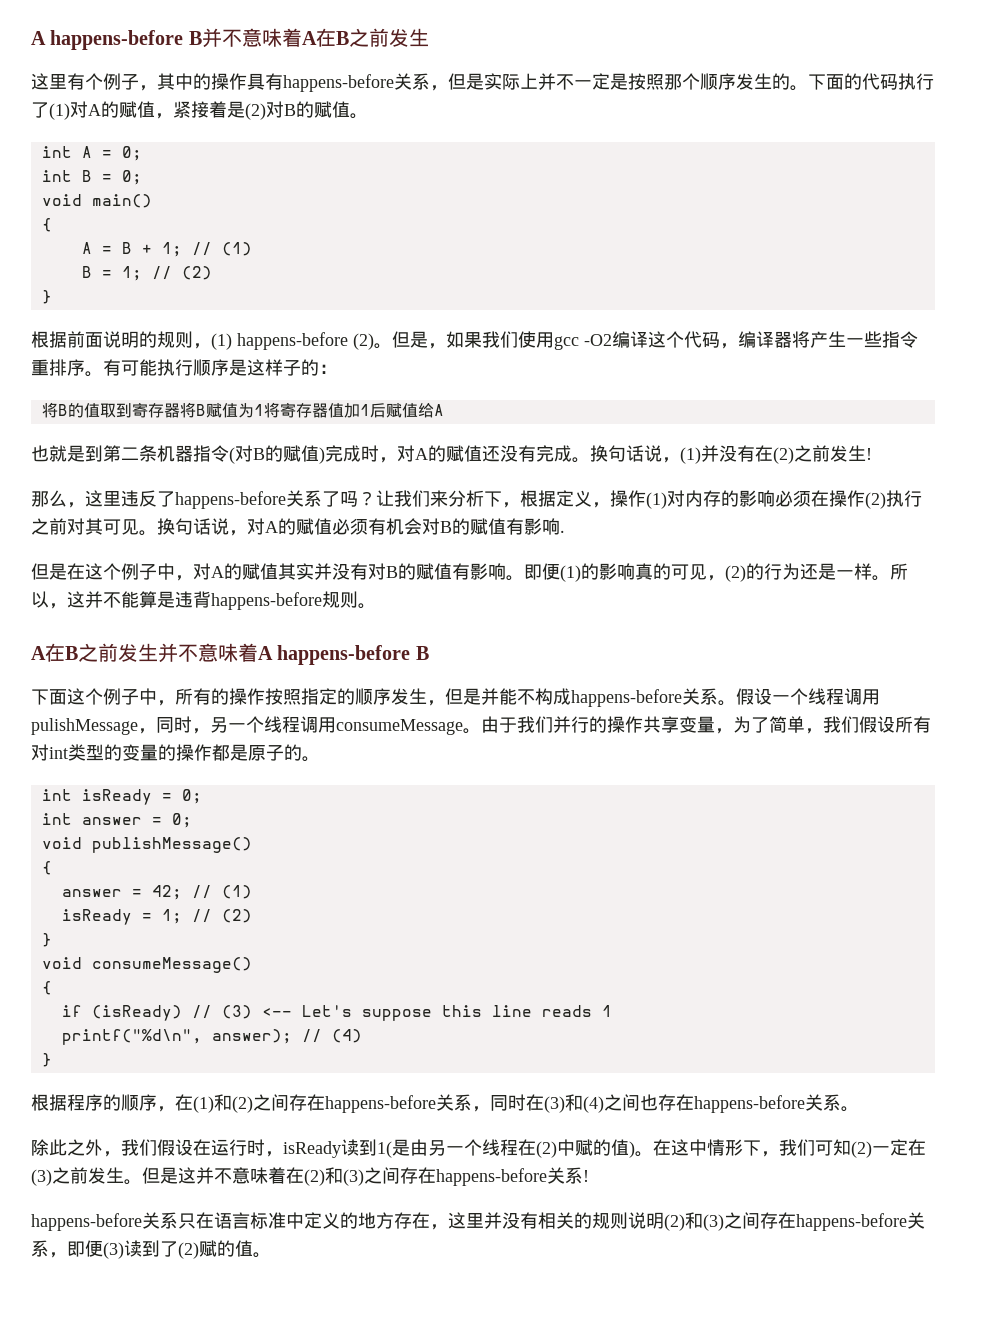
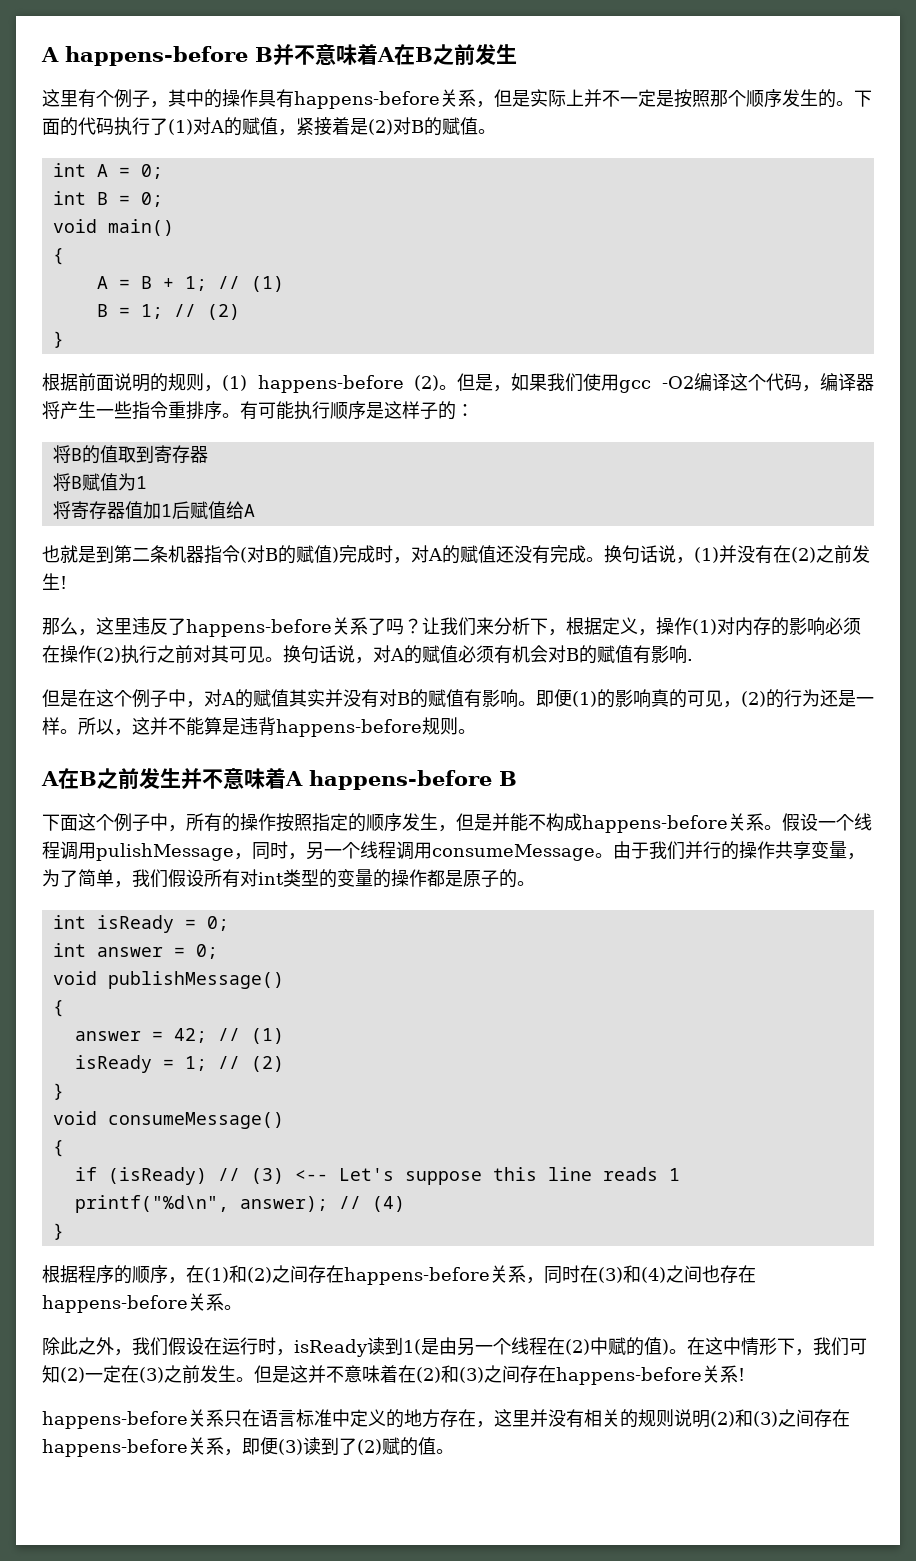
(180, 410) none -> (208, 454) //
(264, 410) none -> (147, 482) //

